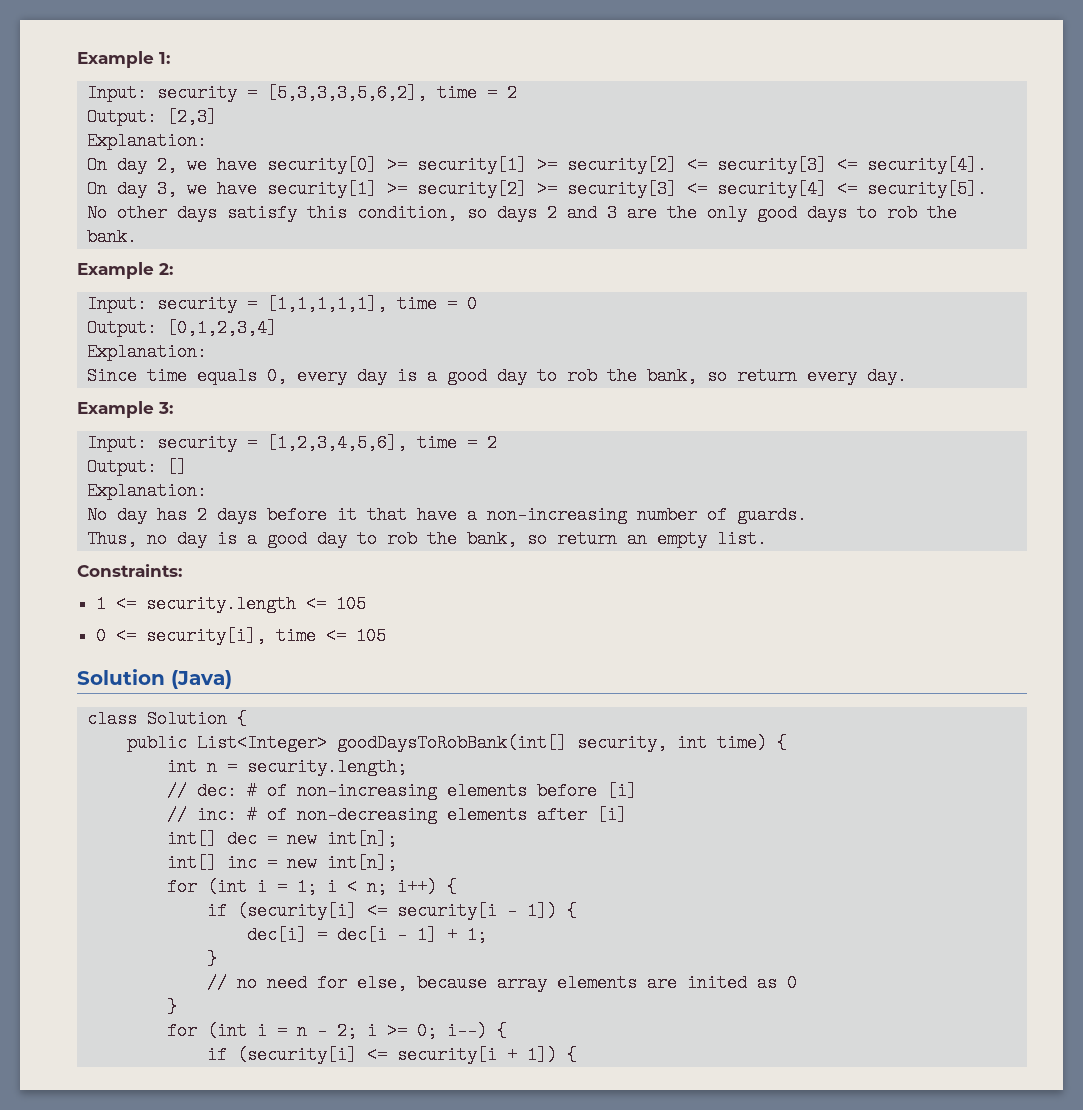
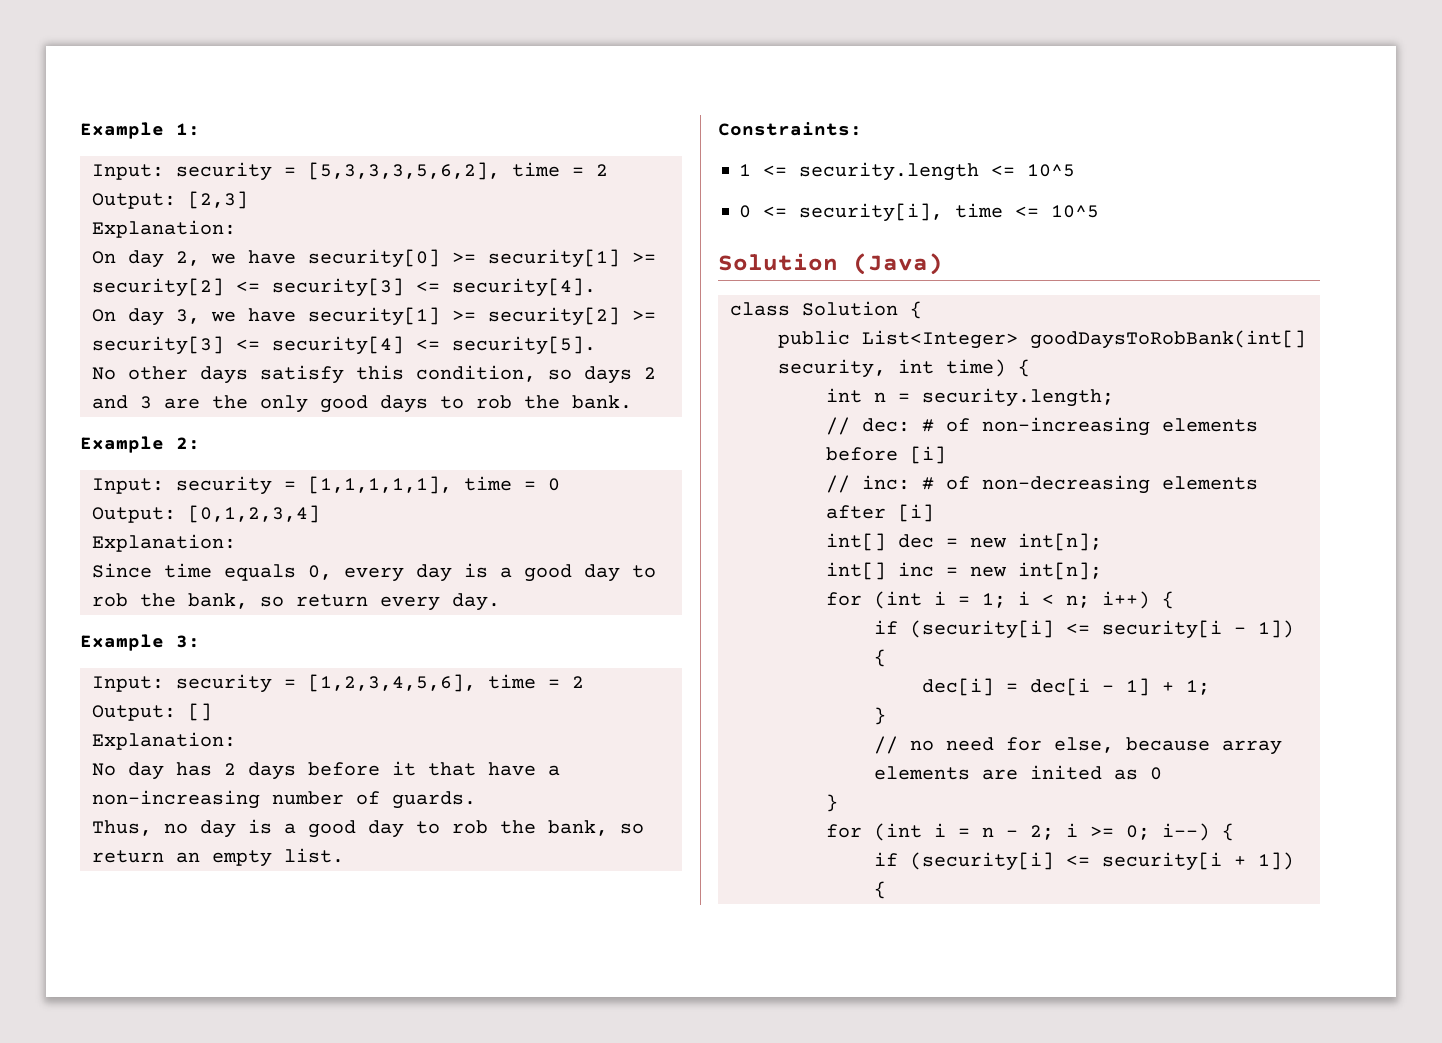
[335,595,366,613] 105 -> [1027,164,1076,177] 10^5
[355,627,386,645] 105 -> [1051,205,1100,218] 10^5

